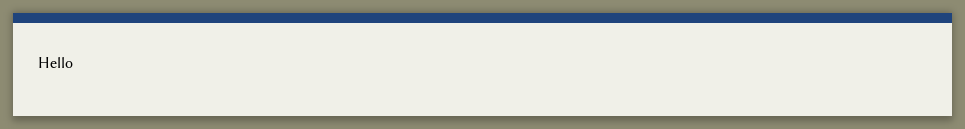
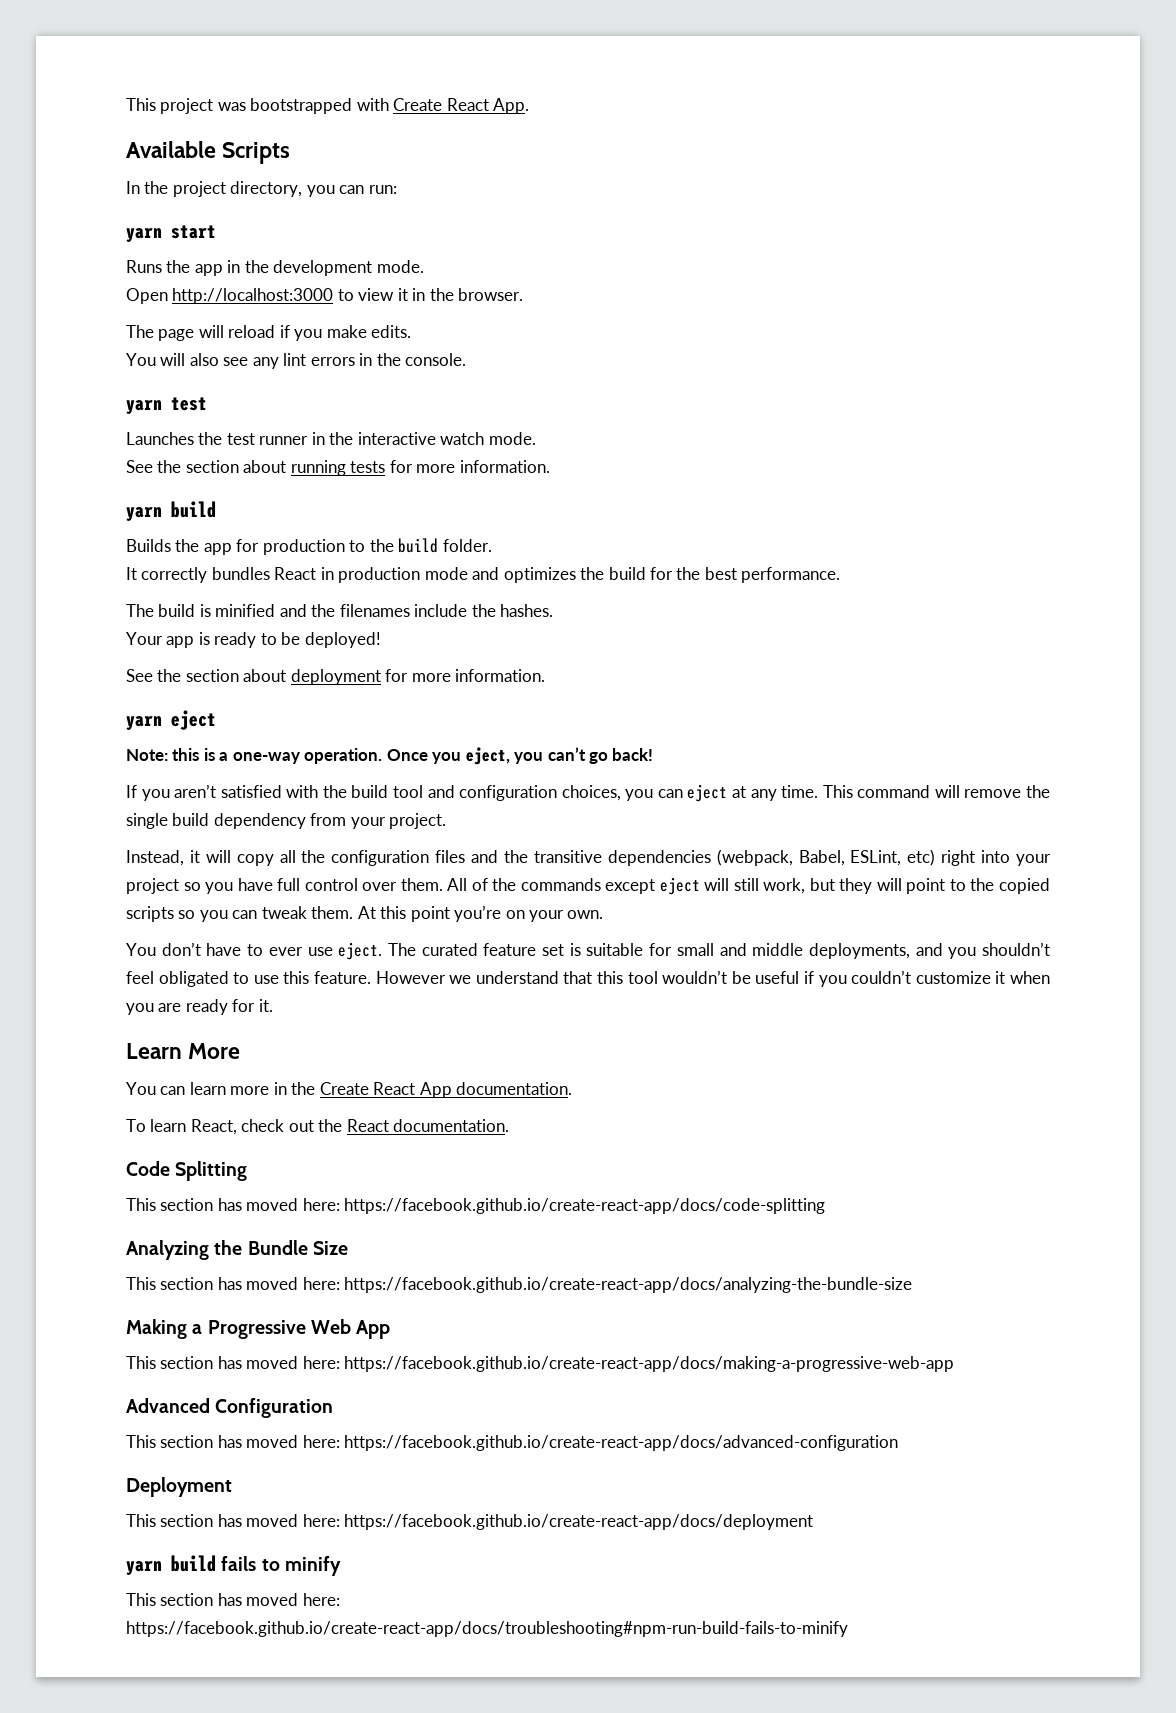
[38,57,73,68] Hello -> [126,98,530,114] [126,141,291,164] [126,181,397,197] [126,225,216,242] [126,260,424,276] [126,288,524,304] [126,325,412,341] [126,353,467,369] [126,397,207,414] [126,432,536,445] [126,460,550,476] [126,501,216,521] [126,538,492,555] [126,567,841,583] [126,604,554,617] [126,632,381,648] [126,669,546,685] [126,710,216,730] [126,747,654,765] [126,784,1050,802] [126,813,447,829] [126,849,1052,866] [126,877,1050,895] [126,905,604,922] [126,942,1051,960] [126,970,1051,987] [126,999,273,1015] [126,1043,241,1059] [126,1082,573,1098] [126,1119,510,1135] [126,1161,248,1181] [126,1198,826,1214] [126,1240,348,1260] [126,1277,913,1293] [126,1319,391,1339] [126,1356,955,1372] [126,1398,334,1418] [126,1435,899,1451] [126,1477,232,1497] [126,1514,814,1530] [126,1555,341,1576] [126,1593,340,1606] [126,1621,848,1637] This project was bootstrapped with Create React App. // Available Scripts // In the project directory, you can run: // yarn start // Runs the app in the development mode. // Open http://localhost:3000 to view it in the browser. // The page will reload if you make edits. // You will also see any lint errors in the console. // yarn test // Launches the test runner in the interactive watch mode. // See the section about running tests for more information. // yarn build // Builds the app for production to the build folder. // It correctly bundles React in production mode and optimizes the build for the best performance. // The build is minified and the filenames include the hashes. // Your app is ready to be deployed! // See the section about deployment for more information. // yarn eject // Note: this is a one-way operation. Once you eject, you can’t go back! // If you aren’t satisfied with the build tool and configuration choices, you can eject at any time. This command will remove the single build dependency from your project. // Instead, it will copy all the configuration files and the transitive dependencies (webpack, Babel, ESLint, etc) right into your project so you have full control over them. All of the commands except eject will still work, but they will point to the copied scripts so you can tweak them. At this point you’re on your own. // You don’t have to ever use eject. The curated feature set is suitable for small and middle deployments, and you shouldn’t feel obligated to use this feature. However we understand that this tool wouldn’t be useful if you couldn’t customize it when you are ready for it. // Learn More // You can learn more in the Create React App documentation. // To learn React, check out the React documentation. // Code Splitting // This section has moved here: https://facebook.github.io/create-react-app/docs/code-splitting // Analyzing the Bundle Size // This section has moved here: https://facebook.github.io/create-react-app/docs/analyzing-the-bundle-size // Making a Progressive Web App // This section has moved here: https://facebook.github.io/create-react-app/docs/making-a-progressive-web-app // Advanced Configuration // This section has moved here: https://facebook.github.io/create-react-app/docs/advanced-configuration // Deployment // This section has moved here: https://facebook.github.io/create-react-app/docs/deployment // yarn build fails to minify // This section has moved here: https://facebook.github.io/create-react-app/docs/troubleshooting#npm-run-build-fails-to-minify

